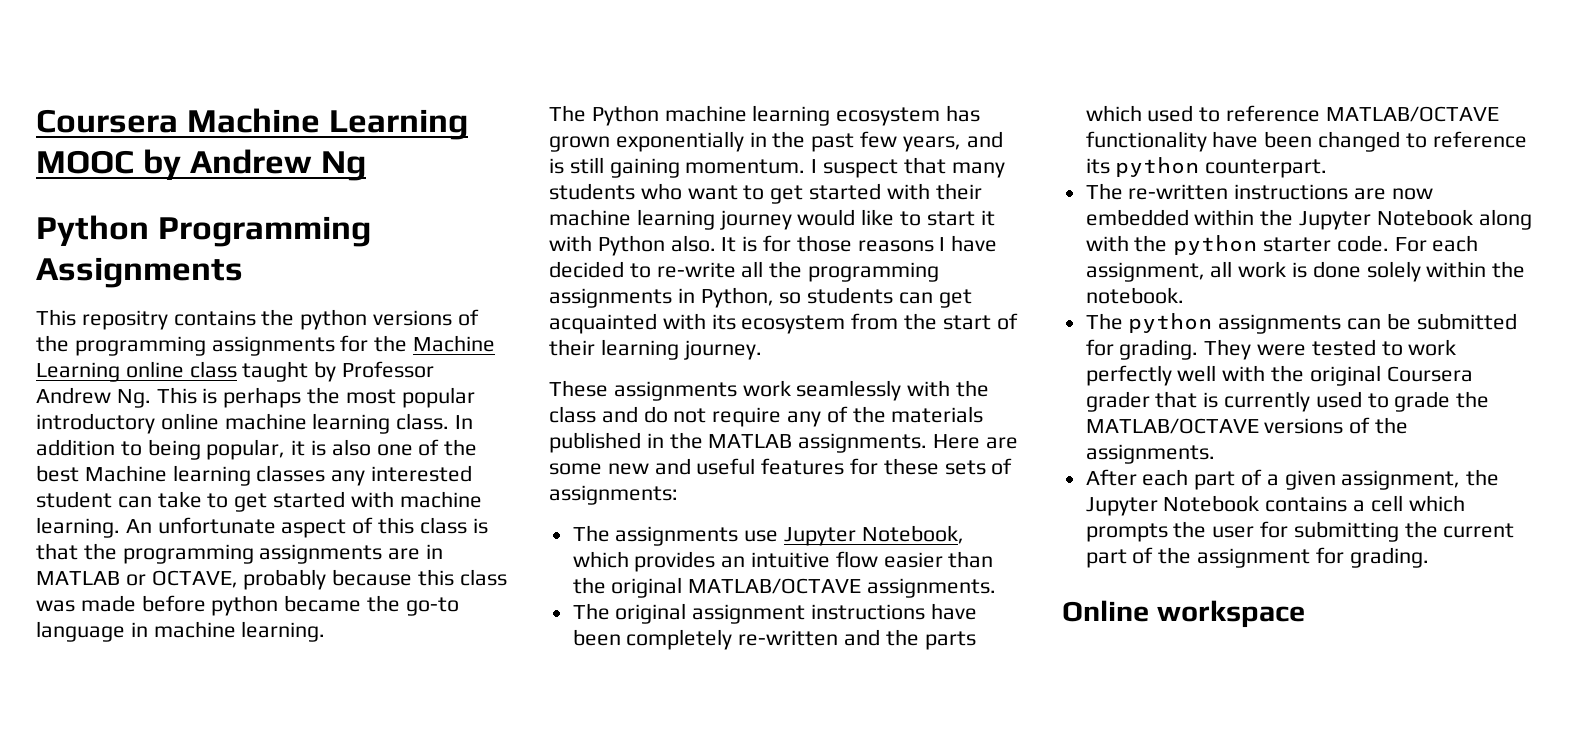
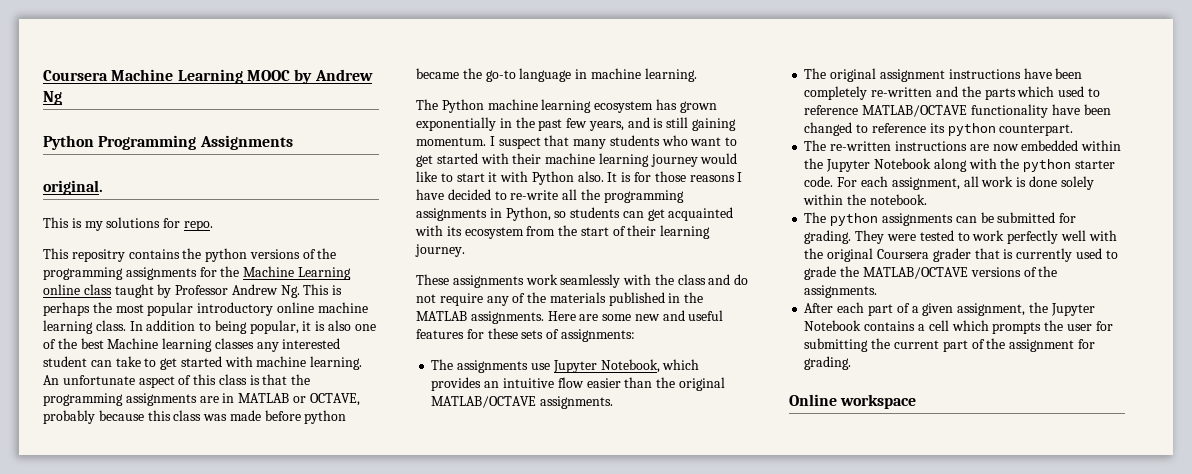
(243, 272) none -> [43,180,103,195] [43,217,213,231] // original. // This is my solutions for repo.

